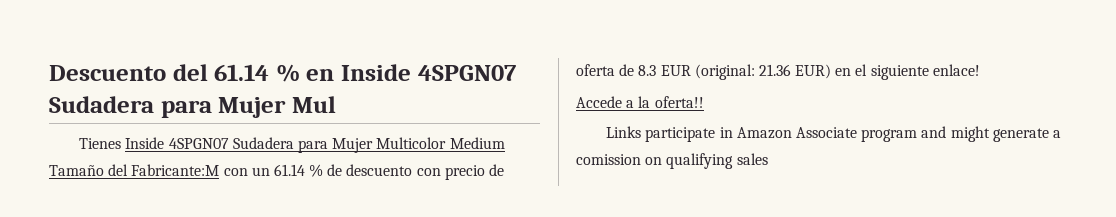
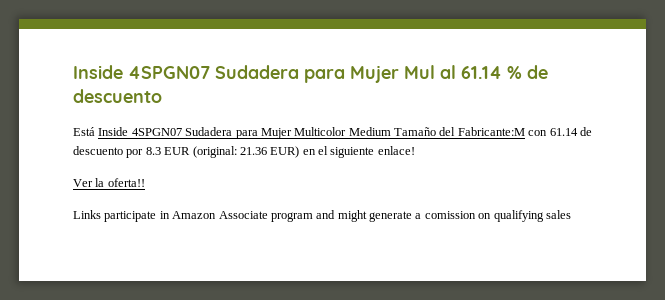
[49,64,335,82] Descuento del 61.14 % en -> (73, 72) none
[79,138,122,149] // Tienes -> [440,65,548,79] [73,89,162,103] [73,127,95,136] al 61.14 % de descuento // Está
[251,164,505,180] [576,64,635,76] un 61.14 % de descuento con precio de oferta de -> [549,127,592,136] [73,146,144,158] 61.14 de descuento por
[576,96,635,108] Accede a -> [73,179,93,187] Ver

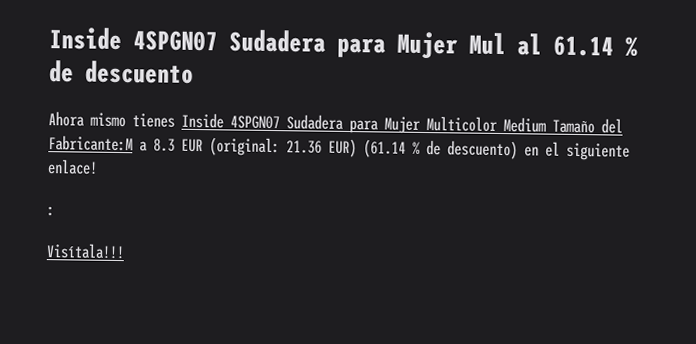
[73,127,95,136] Está -> [48,111,175,128] Ahora mismo tienes
[528,127,592,136] [73,146,144,158] con 61.14 de descuento por -> [139,141,148,152] a
(300, 152) none -> [363,139,518,160] (61.14 % de descuento)
[73,178,145,187] [73,210,571,222] Ver la oferta!! // Links participate in Amazon Associate program and might generate a comission on qualifying sales -> [47,206,55,217] [46,243,125,260] : // Visítala!!!

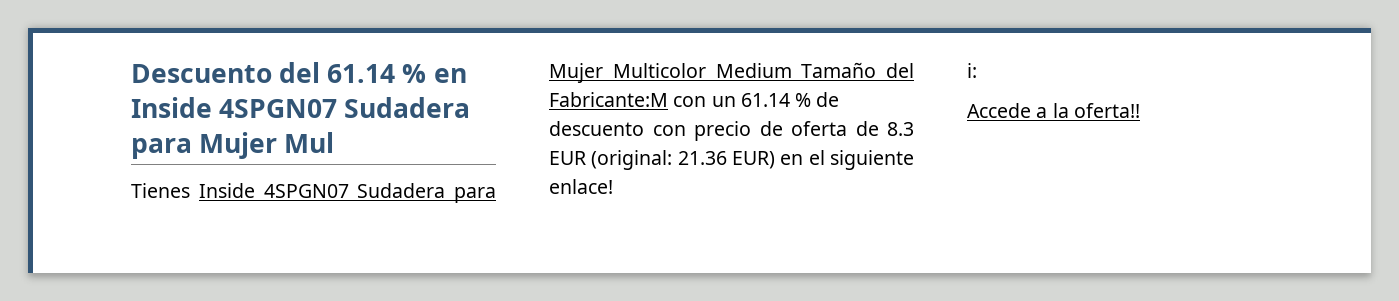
(49, 39) none -> [131,62,467,83] Descuento del 61.14 % en
[517,33,638,57] [49,60,194,84] [48,111,175,128] al 61.14 % de descuento // Ahora mismo tienes -> [131,183,190,198] // Tienes
[139,141,148,152] a -> [673,92,840,107] [549,121,879,141] con un 61.14 % de descuento con precio de oferta de
[363,139,518,160] (61.14 % de descuento) -> (775, 160) none
[47,206,55,217] [46,243,125,260] : // Visítala!!! -> [967,63,977,78] [967,103,1140,118] ℹ: // Accede a la oferta!!

